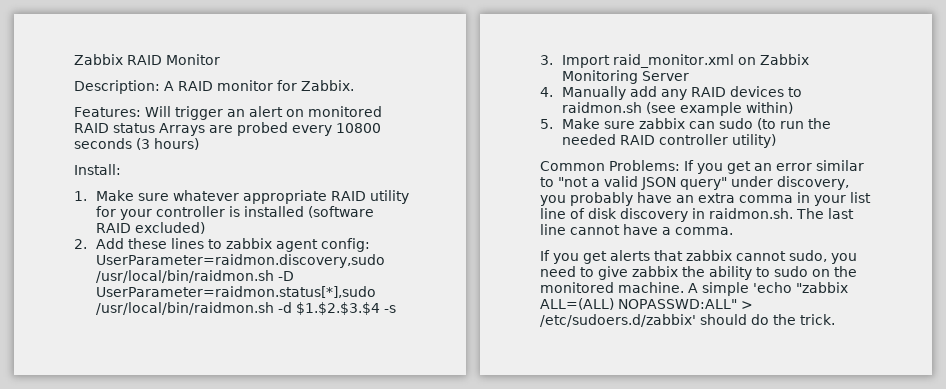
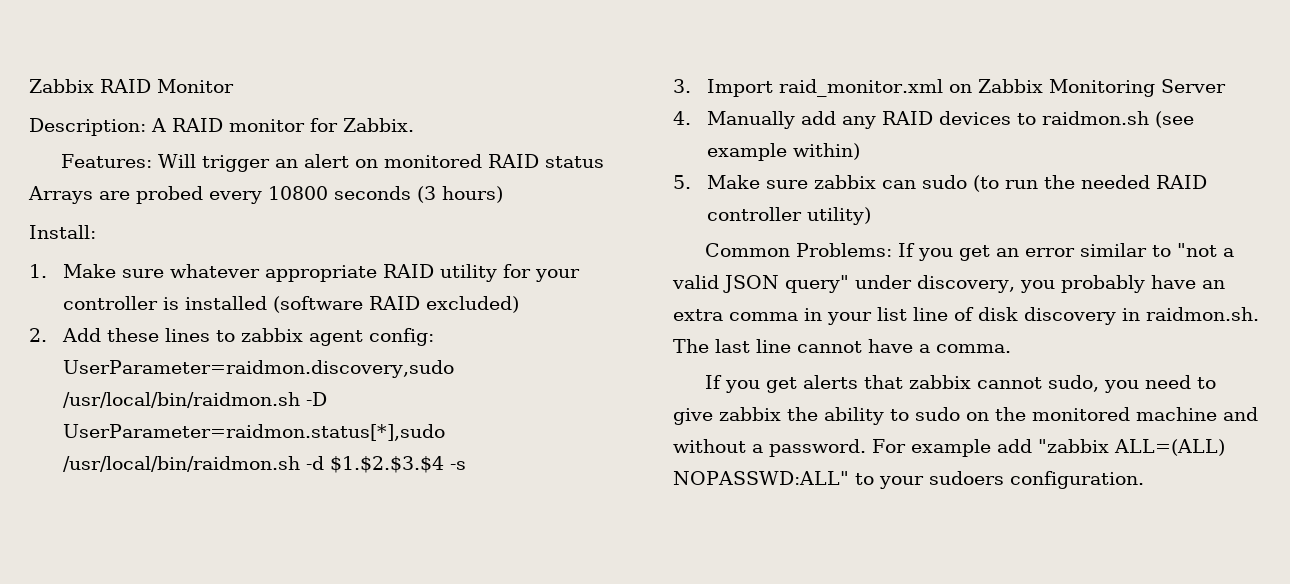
[618,282,848,296] [540,298,753,310] [540,314,835,327] machine. A simple 'echo "zabbix ALL=(ALL) NOPASSWD:ALL" > /etc/sudoers.d/zabbix' should do the trick. -> [1136,407,1258,421] [673,439,1225,457] [673,471,1144,489] machine and without a password. For example add "zabbix ALL=(ALL) NOPASSWD:ALL" to your sudoers configuration.

